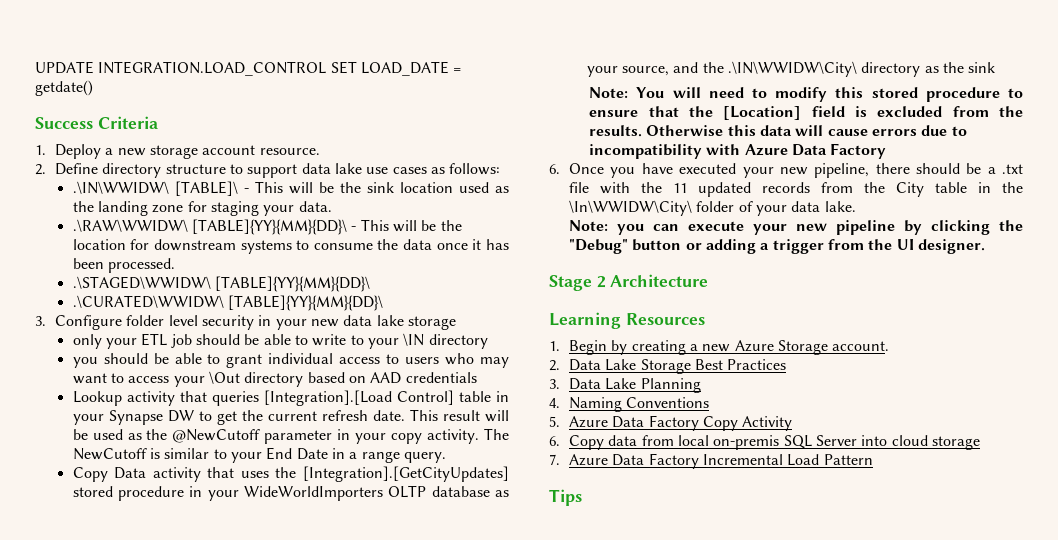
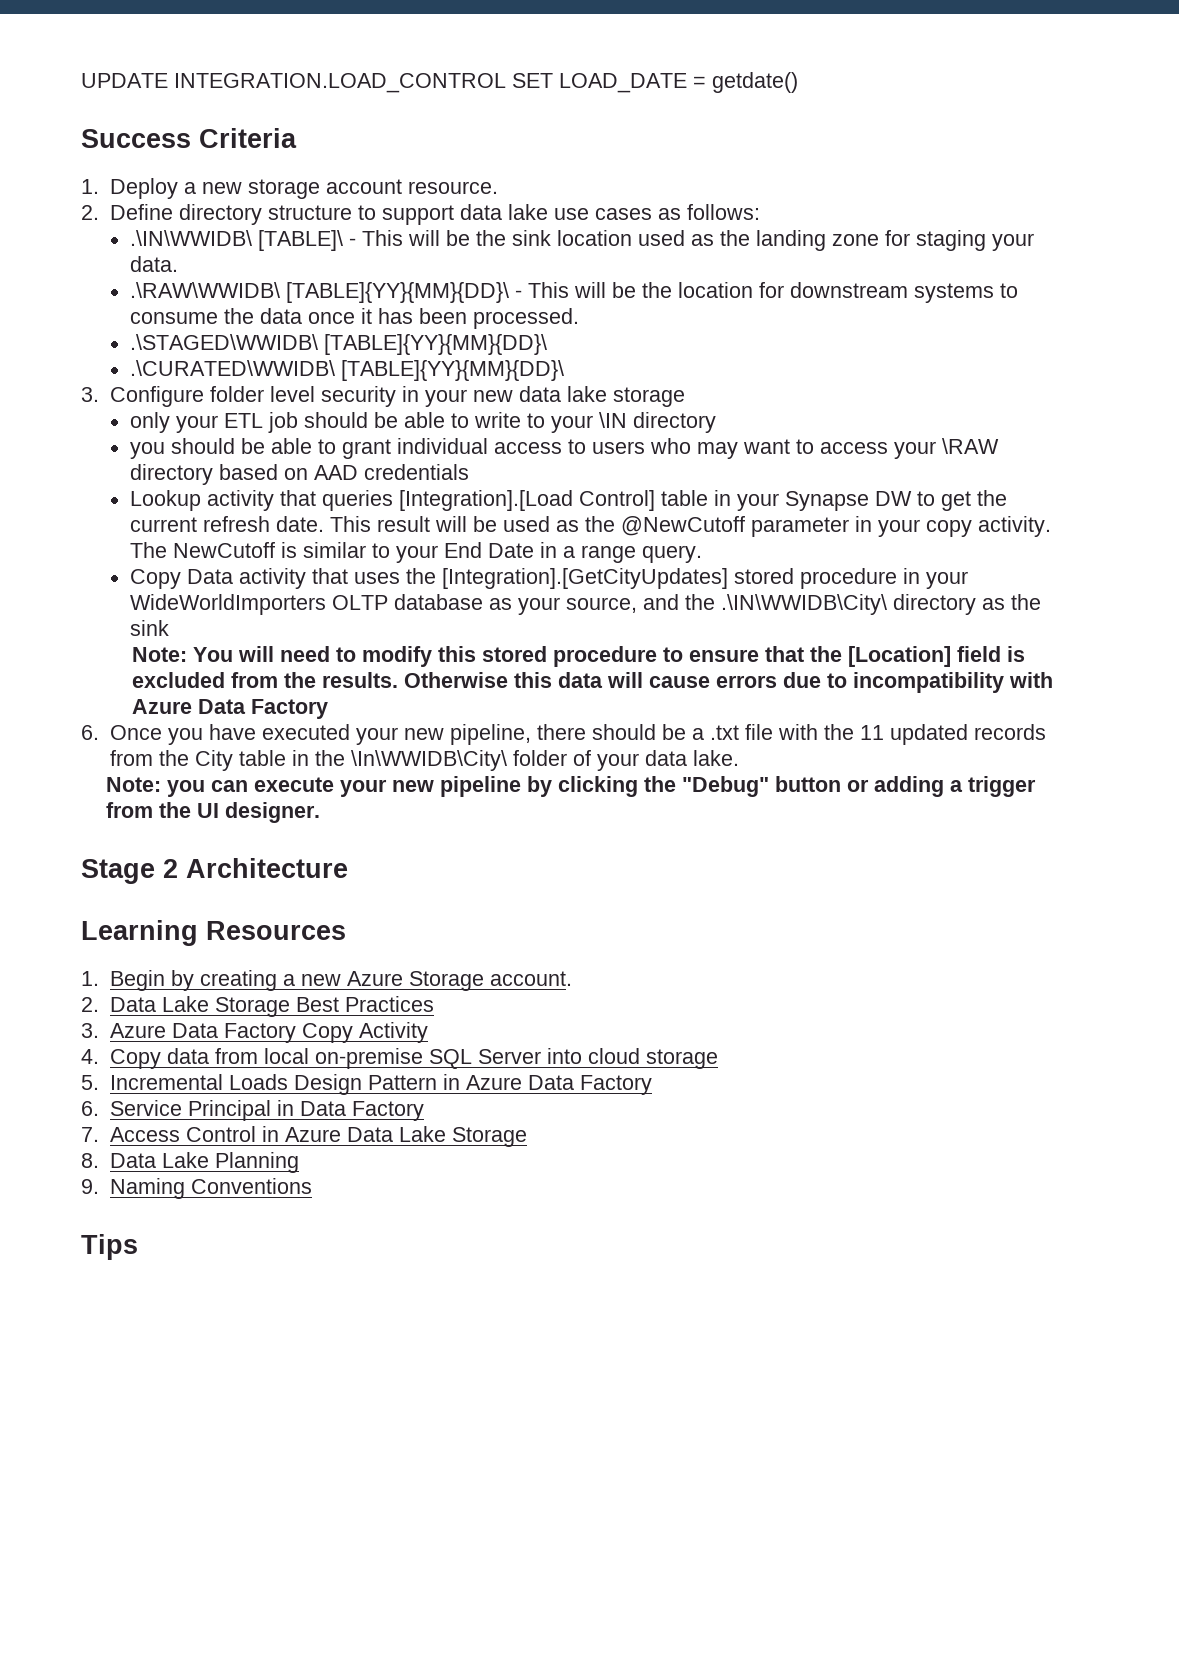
[72,181,169,194] .\IN\WWIDW\ -> [129,230,252,246] .\IN\WWIDB\
[72,219,188,232] .\RAW\WWIDW\ -> [129,282,280,298] .\RAW\WWIDB\
[72,276,371,292] [72,295,224,308] .\STAGED\WWIDW\ [TABLE]{YY}{MM}{DD}\ // .\CURATED\WWIDW\ -> [129,334,547,355] [129,360,335,376] .\STAGED\WWIDB\ [TABLE]{YY}{MM}{DD}\ // .\CURATED\WWIDB\
[208,371,240,384] \Out -> [941,438,999,454] \RAW
[727,61,857,77] .\IN\WWIDW\City\ -> [720,594,887,615] .\IN\WWIDB\City\
[569,200,693,216] \In\WWIDW\City\ -> [350,750,507,771] \In\WWIDB\City\
[569,378,701,393] [549,397,710,412] [549,416,560,427] Data Lake Planning // 4. Naming Conventions // 5. -> (99, 1030) none
[549,436,560,446] 6. -> [81,1049,99,1064] 4.
[713,435,780,450] on-premis -> [314,1048,423,1069] on-premise
[549,453,873,469] 7. Azure Data Factory Incremental Load Pattern -> [81,1074,652,1095] [81,1100,424,1121] [81,1126,527,1147] [81,1152,299,1173] [81,1178,312,1199] 5. Incremental Loads Design Pattern in Azure Data Factory // 6. Service Principal in Data Factory // 7. Access Control in Azure Data Lake Storage // 8. Data Lake Planning // 9. Naming Conventions

